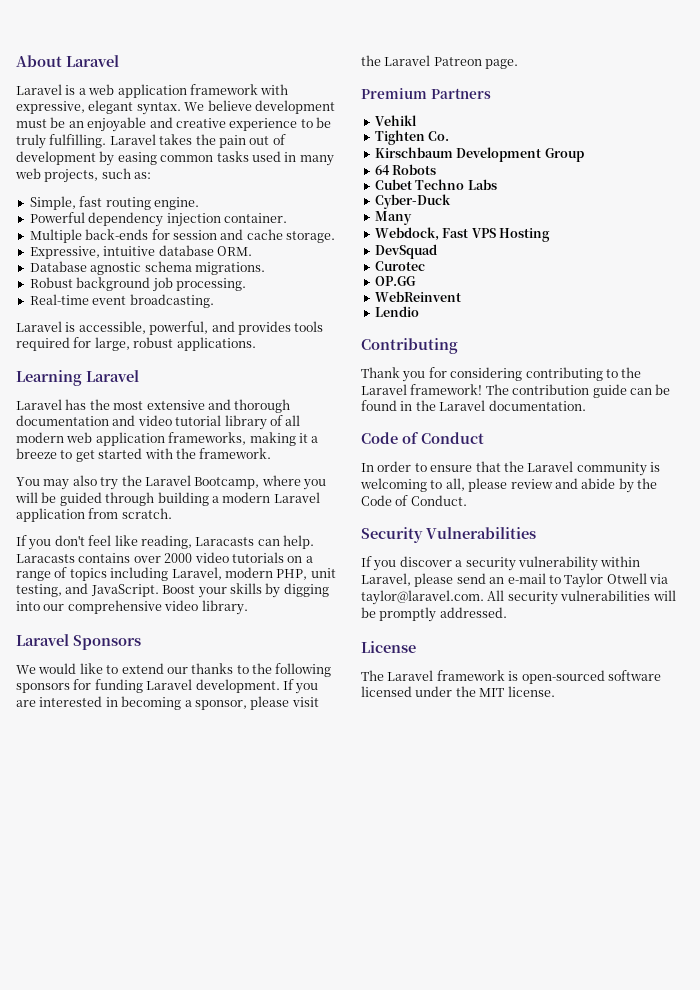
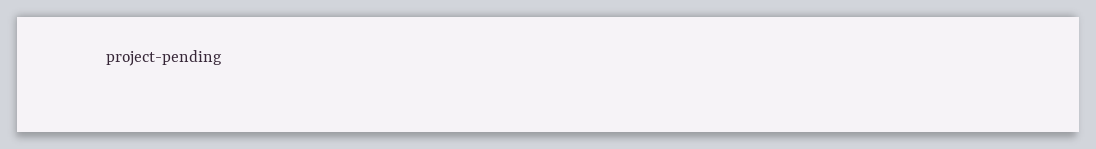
[16,55,119,67] [16,84,289,98] [16,100,335,115] [16,117,331,132] [16,134,286,149] [16,151,334,166] [15,168,152,183] [29,196,199,210] [29,212,287,227] [29,229,335,243] [29,245,252,259] [29,261,265,275] [29,277,246,292] [29,294,214,308] [16,321,324,335] [16,337,256,351] [16,370,139,386] [16,399,291,413] [16,415,301,430] [16,432,319,446] [16,448,272,462] [16,475,326,490] [15,492,320,506] [16,508,172,522] [16,535,314,550] [16,552,313,563] [16,567,336,581] [16,583,329,598] [16,600,248,615] [16,634,141,650] [16,663,332,677] [16,679,319,694] [16,696,319,710] [361,55,519,69] [361,88,491,99] [374,115,417,126] [374,130,450,145] [374,147,584,162] [374,164,437,175] [374,179,497,190] [374,194,451,209] [374,211,412,225] [374,227,550,242] [374,244,437,259] [374,261,425,271] [374,276,416,286] [374,291,461,302] [374,306,419,317] [361,338,458,354] [361,367,642,382] [361,384,671,398] [361,400,586,411] [361,432,484,444] [361,461,660,476] [360,478,657,493] [361,495,467,506] [361,527,536,543] [361,556,641,571] [361,573,668,588] [361,590,676,605] [361,607,507,622] [361,641,416,653] [361,670,661,684] [361,686,555,697] About Laravel // Laravel is a web application framework with expressive, elegant syntax. We believe development must be an enjoyable and creative experience to be truly fulfilling. Laravel takes the pain out of development by easing common tasks used in many web projects, such as: // Simple, fast routing engine. // Powerful dependency injection container. // Multiple back-ends for session and cache storage. // Expressive, intuitive database ORM. // Database agnostic schema migrations. // Robust background job processing. // Real-time event broadcasting. // Laravel is accessible, powerful, and provides tools required for large, robust applications. // Learning Laravel // Laravel has the most extensive and thorough documentation and video tutorial library of all modern web application frameworks, making it a breeze to get started with the framework. // You may also try the Laravel Bootcamp, where you will be guided through building a modern Laravel application from scratch. // If you don't feel like reading, Laracasts can help. Laracasts contains over 2000 video tutorials on a range of topics including Laravel, modern PHP, unit testing, and JavaScript. Boost your skills by digging into our comprehensive video library. // Laravel Sponsors // We would like to extend our thanks to the following sponsors for funding Laravel development. If you are interested in becoming a sponsor, please visit the Laravel Patreon page. // Premium Partners // Vehikl // Tighten Co. // Kirschbaum Development Group // 64 Robots // Cubet Techno Labs // Cyber-Duck // Many // Webdock, Fast VPS Hosting // DevSquad // Curotec // OP.GG // WebReinvent // Lendio // Contributing // Thank you for considering contributing to the Laravel framework! The contribution guide can be found in the Laravel documentation. // Code of Conduct // In order to ensure that the Laravel community is welcoming to all, please review and abide by the Code of Conduct. // Security Vulnerabilities // If you discover a security vulnerability within Laravel, please send an e-mail to Taylor Otwell via taylor@laravel.com. All security vulnerabilities will be promptly addressed. // License // The Laravel framework is open-sourced software licensed under the MIT license. -> [106,50,222,66] project-pending

